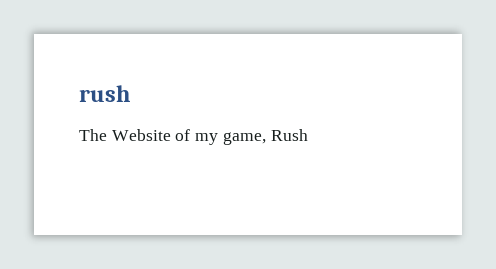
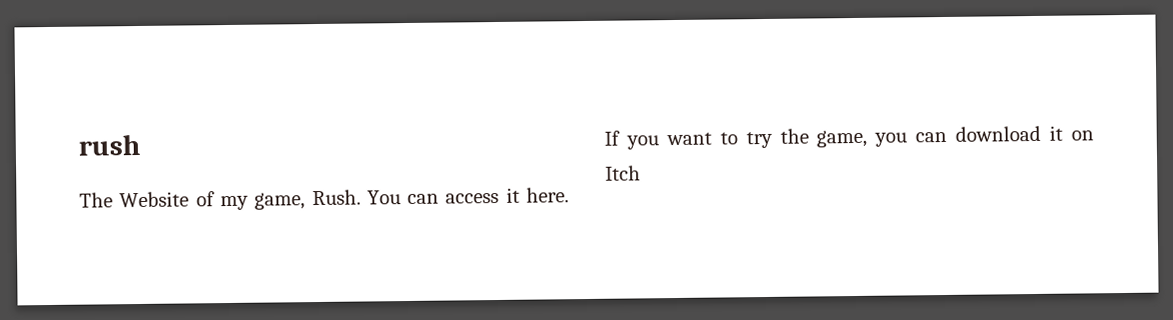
[270,129,308,141] Rush -> [311,187,570,206] [604,125,1094,150] [605,165,641,181] Rush. You can access it here. If you want to try the game, you can download it on Itch

